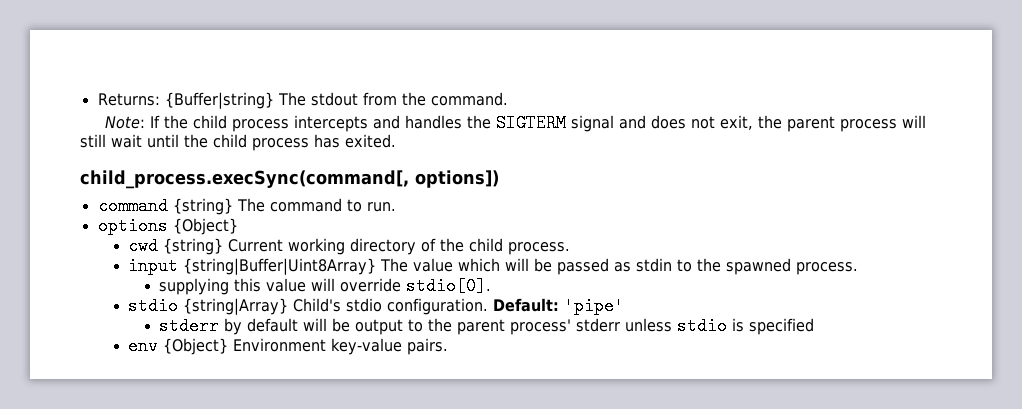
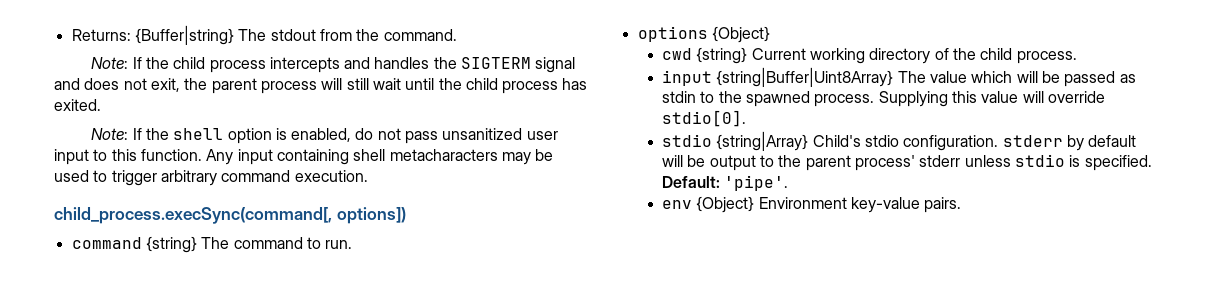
(396, 141) none -> [91,128,558,144] [54,149,554,165] [54,170,368,186] // Note: If the shell option is enabled, do not pass unsanitized user input to this function. Any input containing shell metacharacters may be used to trigger arbitrary command execution.
[158,278,229,295] // supplying -> [878,91,948,107] Supplying
[493,297,625,315] Default: 'pipe' // -> (999, 143) none
[748,318,814,335] specified -> [1084,155,1152,171] [662,175,789,191] specified. Default: 'pipe'.

